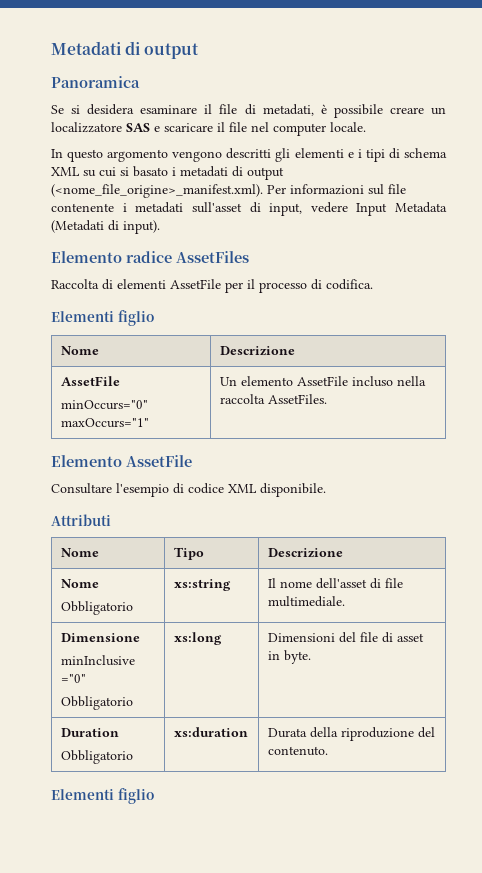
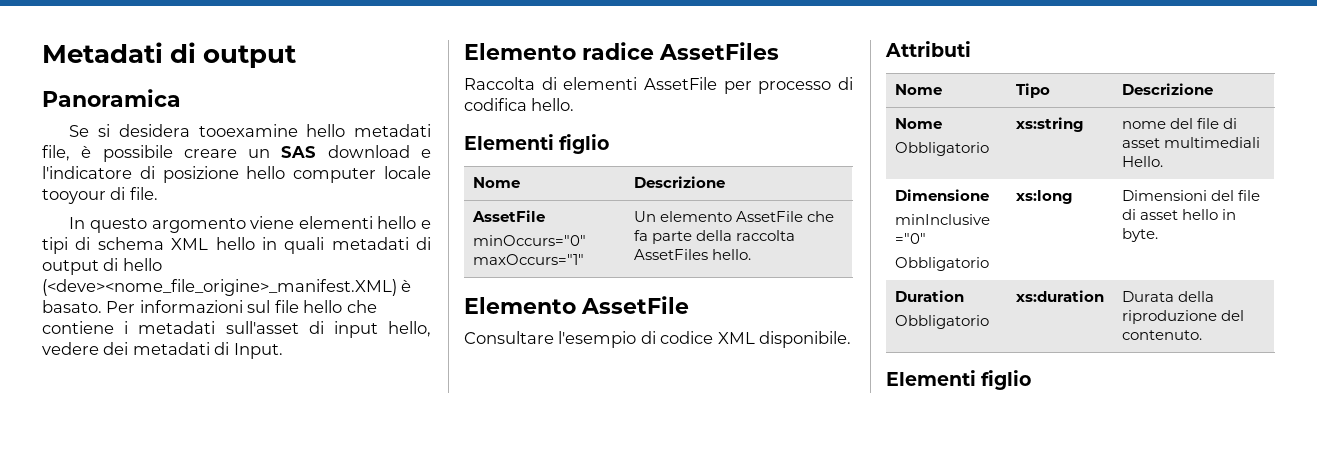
[140,104,446,118] [51,122,366,136] [51,148,447,162] [51,166,284,180] [51,184,263,198] esaminare il file di metadati, è possibile creare un localizzatore SAS e scaricare il file nel computer locale. // In questo argomento vengono descritti gli elementi e i tipi di schema XML su cui si basato i metadati di output (<nome_file_origine>_manifest.xml). -> [198,124,431,137] [42,145,431,162] [42,166,432,183] [42,187,158,204] [69,216,431,233] [42,237,431,254] [42,258,162,275] [42,279,412,296] [42,300,102,313] tooexamine hello metadati file, è possibile creare un SAS download e l'indicatore di posizione hello computer locale tooyour di file. // In questo argomento viene elementi hello e tipi di schema XML hello in quali metadati di output di hello (<deve><nome_file_origine>_manifest.XML) è basato.
[51,203,114,212] contenente -> [303,300,377,313] [42,321,114,334] hello che contiene
[269,202,447,216] [51,220,160,234] input, vedere Input Metadata (Metadati di input). -> [333,321,432,338] [42,342,283,359] input hello, vedere dei metadati di Input.
[247,279,255,289] il -> (752, 87) none
[326,279,373,290] codifica. -> [464,98,575,111] codifica hello.
[351,376,426,387] [219,394,327,404] incluso nella raccolta AssetFiles. -> [806,211,834,222] [633,230,795,244] [633,249,751,260] che fa parte della raccolta AssetFiles hello.
[267,578,403,589] [267,596,345,607] Il nome dell'asset di file multimediale. -> [1121,118,1237,129] [1121,137,1260,148] [1121,156,1163,167] nome del file di asset multimediali Hello.
(424, 637) none -> [1181,209,1218,220] hello

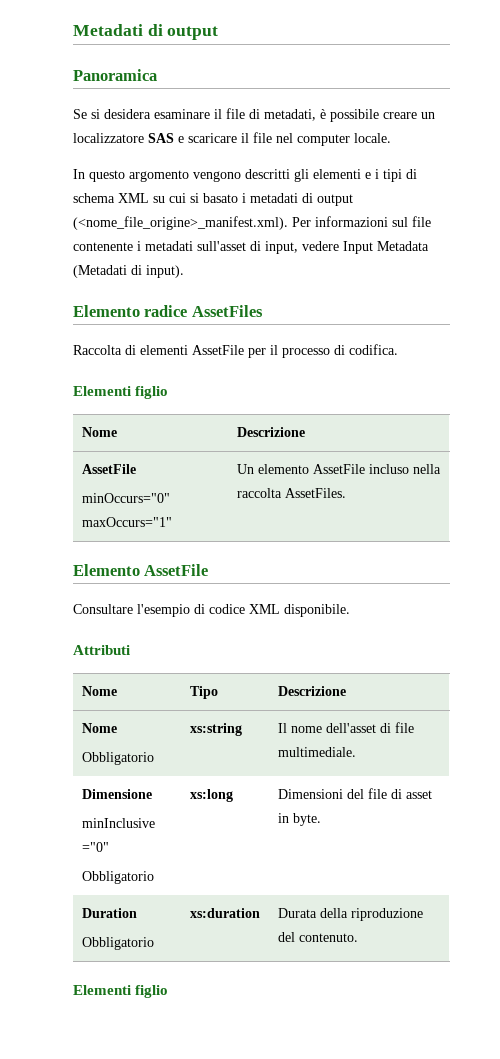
[198,124,431,137] [42,145,431,162] [42,166,432,183] [42,187,158,204] [69,216,431,233] [42,237,431,254] [42,258,162,275] [42,279,412,296] [42,300,102,313] tooexamine hello metadati file, è possibile creare un SAS download e l'indicatore di posizione hello computer locale tooyour di file. // In questo argomento viene elementi hello e tipi di schema XML hello in quali metadati di output di hello (<deve><nome_file_origine>_manifest.XML) è basato. -> [154,108,435,122] [73,132,391,146] [73,169,417,182] [73,193,353,206] [73,216,288,230] esaminare il file di metadati, è possibile creare un localizzatore SAS e scaricare il file nel computer locale. // In questo argomento vengono descritti gli elementi e i tipi di schema XML su cui si basato i metadati di output (<nome_file_origine>_manifest.xml).
[303,300,377,313] [42,321,114,334] hello che contiene -> [73,242,133,251] contenente
[333,321,432,338] [42,342,283,359] input hello, vedere dei metadati di Input. -> [265,241,429,254] [73,265,184,278] input, vedere Input Metadata (Metadati di input).
(752, 87) none -> [270,345,278,355] il
[464,98,575,111] codifica hello. -> [349,344,398,355] codifica.
[806,211,834,222] [633,230,795,244] [633,249,751,260] che fa parte della raccolta AssetFiles hello. -> [368,464,441,474] [236,488,346,498] incluso nella raccolta AssetFiles.
[1121,118,1237,129] [1121,137,1260,148] [1121,156,1163,167] nome del file di asset multimediali Hello. -> [277,722,414,733] [277,747,356,757] Il nome dell'asset di file multimediale.
[1181,209,1218,220] hello -> (432, 794) none

